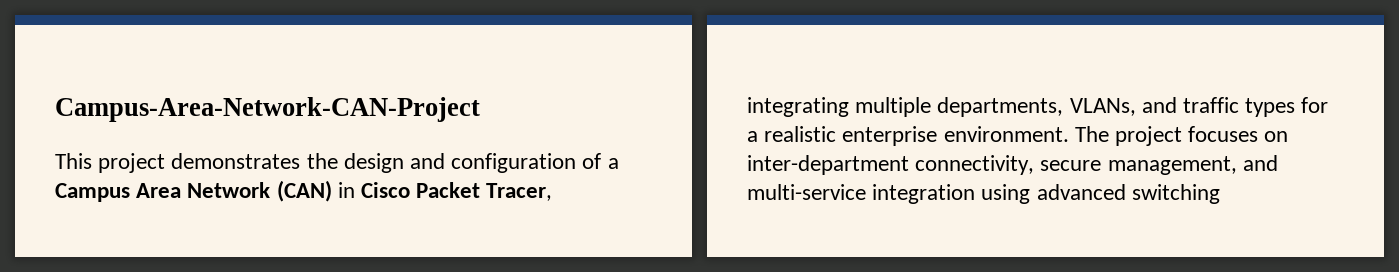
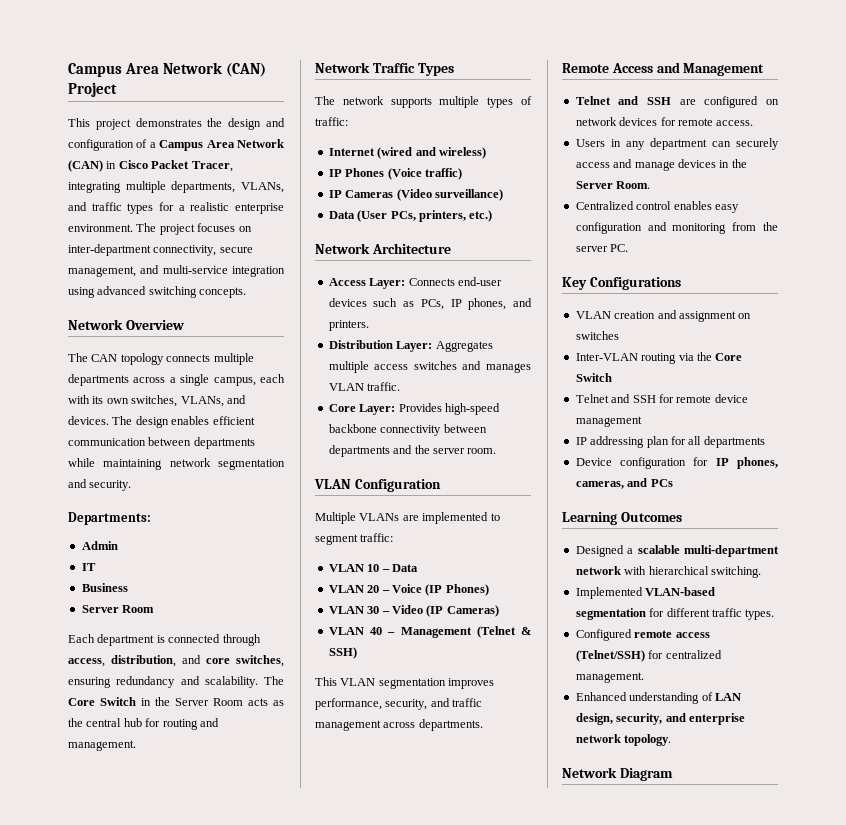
[55,97,480,122] Campus-Area-Network-CAN-Project -> [68,62,267,77] [68,82,117,97] Campus Area Network (CAN) Project
(1220, 194) none -> [199,287,247,298] [68,319,184,330] [68,353,254,365] [68,374,285,386] [68,395,246,407] [68,416,255,428] [68,437,255,449] [68,458,285,470] [68,479,132,491] [68,512,151,525] [81,541,118,550] [81,563,96,571] [81,583,128,592] [81,605,155,613] [68,634,261,646] [68,655,284,667] [68,676,284,688] [68,697,284,706] [68,718,219,730] [68,740,136,751] [315,62,454,76] [315,96,532,108] [315,117,348,126] [328,147,486,159] [328,168,462,180] [328,189,503,201] [328,210,493,222] [315,243,451,254] [328,277,502,289] [328,298,532,310] [328,320,369,331] [328,340,493,352] [328,361,531,373] [328,382,401,391] [328,403,500,415] [328,424,487,436] [328,445,497,457] [314,479,441,492] [315,512,500,524] [315,533,394,545] [328,564,418,572] [328,584,489,596] [328,605,499,617] [328,626,531,638] [328,647,357,659] [315,677,495,689] [315,698,483,710] [315,719,483,731] [562,62,765,76] [575,96,779,108] [575,117,754,126] [575,138,779,150] [575,159,747,171] [575,181,651,189] [575,201,739,213] [575,222,778,234] [575,244,629,252] [562,277,681,290] [575,310,752,322] [575,331,619,340] [575,352,743,364] [575,373,612,382] [575,394,748,403] [575,416,642,427] [575,436,765,448] [575,457,778,469] [575,478,673,489] [562,512,682,525] [575,545,779,557] [575,566,761,578] [575,587,716,599] [575,608,775,620] [575,629,710,641] [575,650,722,662] [575,672,644,683] [575,692,741,704] [575,713,745,725] [575,734,672,746] [562,767,673,781] concepts. // Network Overview // The CAN topology connects multiple departments across a single campus, each with its own switches, VLANs, and devices. The design enables efficient communication between departments while maintaining network segmentation and security. // Departments: // Admin // IT // Business // Server Room // Each department is connected through access, distribution, and core switches, ensuring redundancy and scalability. The Core Switch in the Server Room acts as the central hub for routing and management. // Network Traffic Types // The network supports multiple types of traffic: // Internet (wired and wireless) // IP Phones (Voice traffic) // IP Cameras (Video surveillance) // Data (User PCs, printers, etc.) // Network Architecture // Access Layer: Connects end-user devices such as PCs, IP phones, and printers. // Distribution Layer: Aggregates multiple access switches and manages VLAN traffic. // Core Layer: Provides high-speed backbone connectivity between departments and the server room. // VLAN Configuration // Multiple VLANs are implemented to segment traffic: // VLAN 10 – Data // VLAN 20 – Voice (IP Phones) // VLAN 30 – Video (IP Cameras) // VLAN 40 – Management (Telnet & SSH) // This VLAN segmentation improves performance, security, and traffic management across departments. // Remote Access and Management // Telnet and SSH are configured on network devices for remote access. // Users in any department can securely access and manage devices in the Server Room. // Centralized control enables easy configuration and monitoring from the server PC. // Key Configurations // VLAN creation and assignment on switches // Inter-VLAN routing via the Core Switch // Telnet and SSH for remote device management // IP addressing plan for all departments // Device configuration for IP phones, cameras, and PCs // Learning Outcomes // Designed a scalable multi-department network with hierarchical switching. // Implemented VLAN-based segmentation for different traffic types. // Configured remote access (Telnet/SSH) for centralized management. // Enhanced understanding of LAN design, security, and enterprise network topology. // Network Diagram

